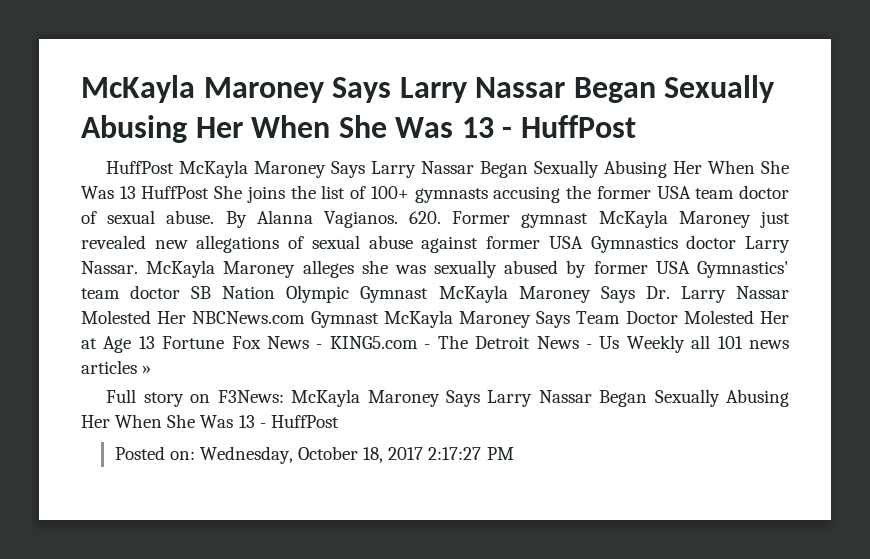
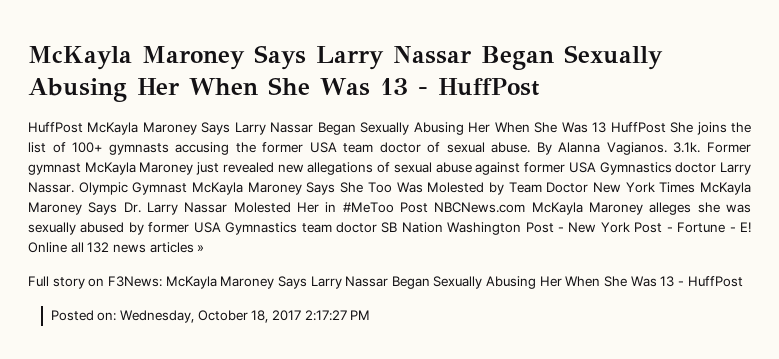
[409,211,442,224] 620. -> [673,142,701,153] 3.1k.
(138, 267) none -> [78,182,751,195] [28,202,526,215] Olympic Gymnast McKayla Maroney Says She Too Was Molested by Team Doctor New York Times McKayla Maroney Says Dr. Larry Nassar Molested Her in #MeToo Post NBCNews.com
[697,261,790,278] Gymnastics' -> [225,222,298,235] Gymnastics
[286,285,790,303] [81,310,790,328] [81,335,743,353] Olympic Gymnast McKayla Maroney Says Dr. Larry Nassar Molested Her NBCNews.com Gymnast McKayla Maroney Says Team Doctor Molested Her at Age 13 Fortune Fox News - KING5.com - The Detroit News - Us Weekly all 101 -> [447,222,752,235] [28,242,110,253] Washington Post - New York Post - Fortune - E! Online all 132

